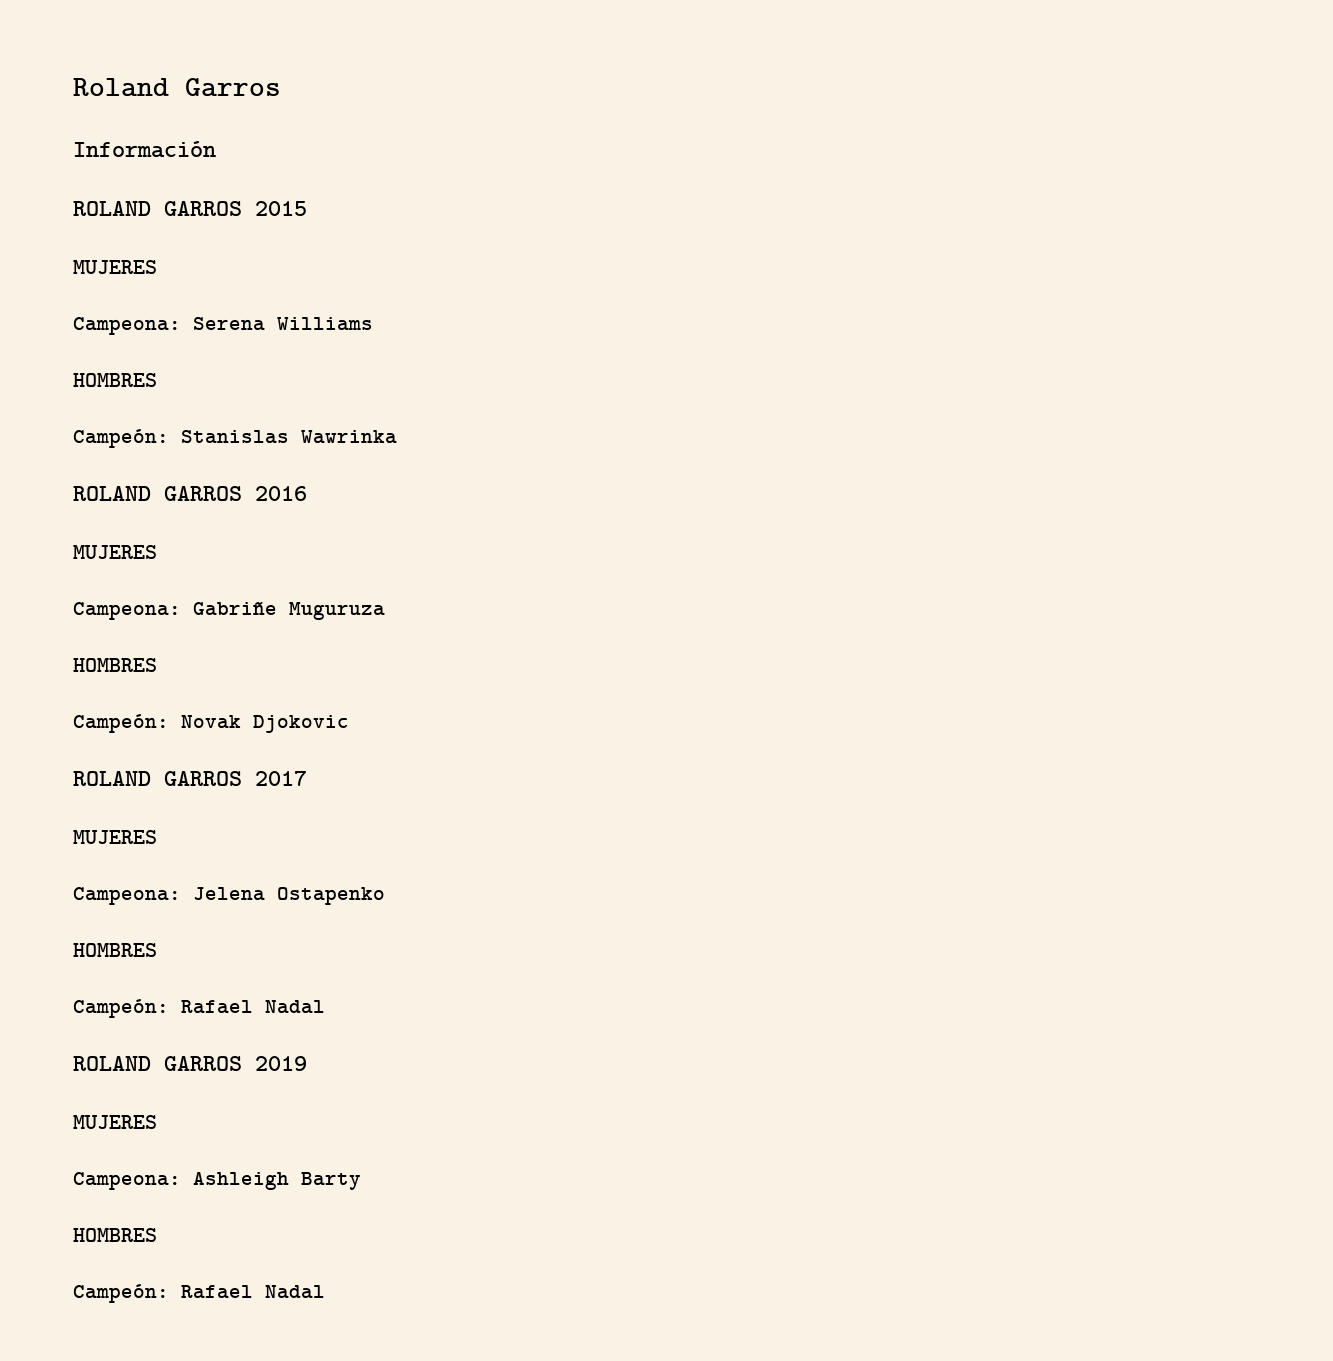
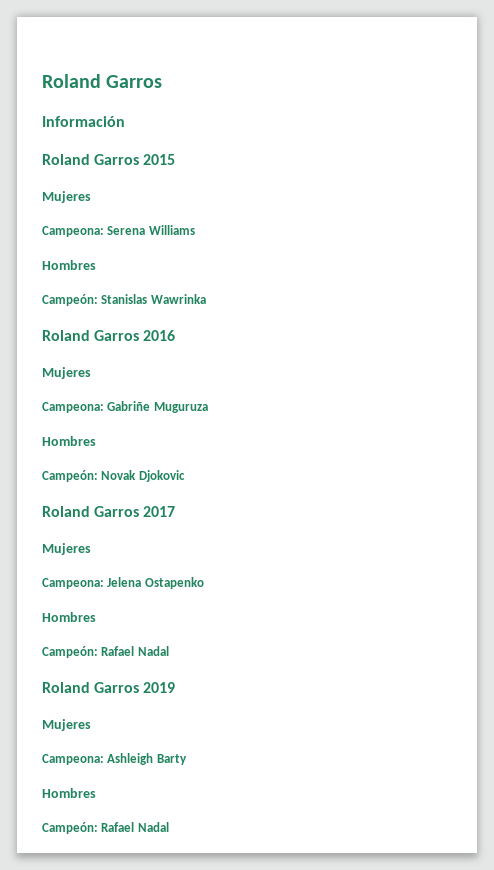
[73,201,242,216] ROLAND GARROS -> [42,154,140,165] Roland Garros
[73,260,157,274] MUJERES -> [42,191,91,203] Mujeres
[73,373,157,387] HOMBRES -> [42,260,96,270] Hombres
[73,486,242,501] ROLAND GARROS -> [42,330,140,341] Roland Garros
[73,545,157,559] MUJERES -> [42,367,91,379] Mujeres
[73,658,157,672] HOMBRES -> [42,436,96,446] Hombres
[73,771,242,786] ROLAND GARROS -> [42,506,140,517] Roland Garros
[73,830,157,844] MUJERES -> [42,543,91,555] Mujeres
[73,943,157,957] HOMBRES -> [42,612,96,622] Hombres
[73,1056,242,1071] ROLAND GARROS -> [42,682,140,693] Roland Garros
[73,1115,157,1129] MUJERES -> [42,719,91,731] Mujeres
[73,1228,157,1242] HOMBRES -> [42,788,96,798] Hombres

